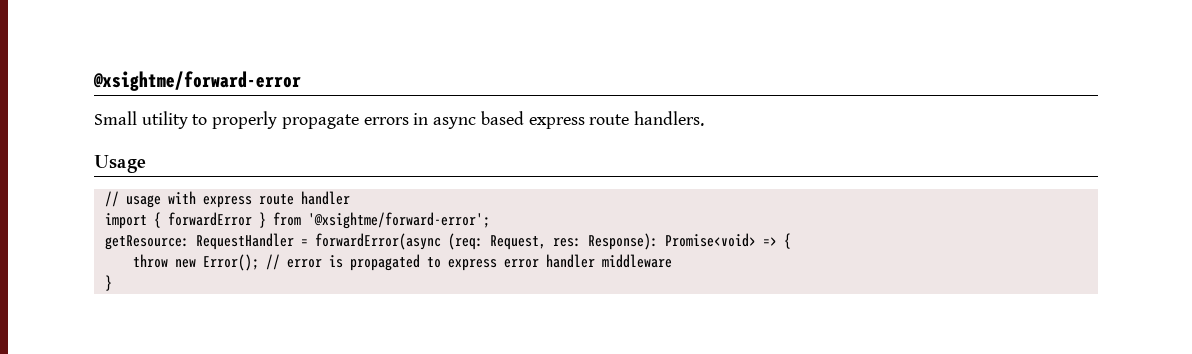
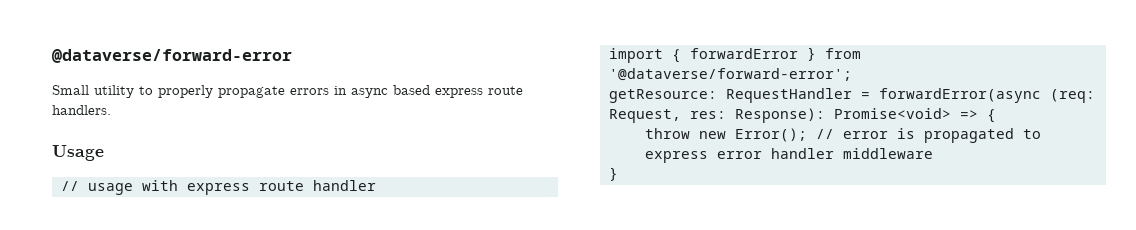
[93,71,301,91] @xsightme/forward-error -> [52,49,292,63] @dataverse/forward-error
[307,212,490,229] '@xsightme/forward-error'; -> [609,68,852,81] '@dataverse/forward-error';

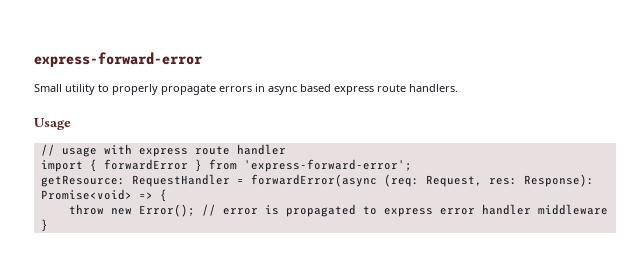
[52,49,292,63] @dataverse/forward-error -> [34,52,203,67] express-forward-error
[609,68,852,81] '@dataverse/forward-error'; -> [243,159,412,172] 'express-forward-error';

